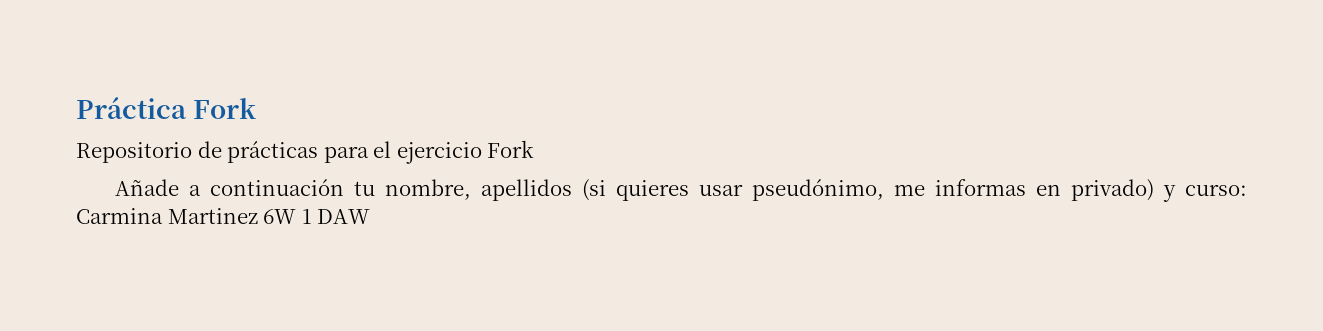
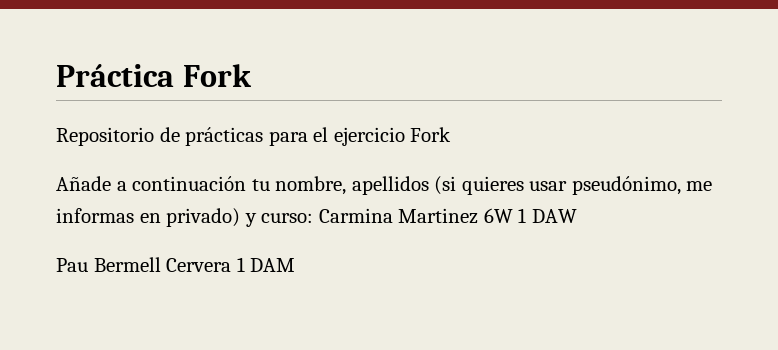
(371, 216) none -> [56,257,296,272] // Pau Bermell Cervera 1 DAM

